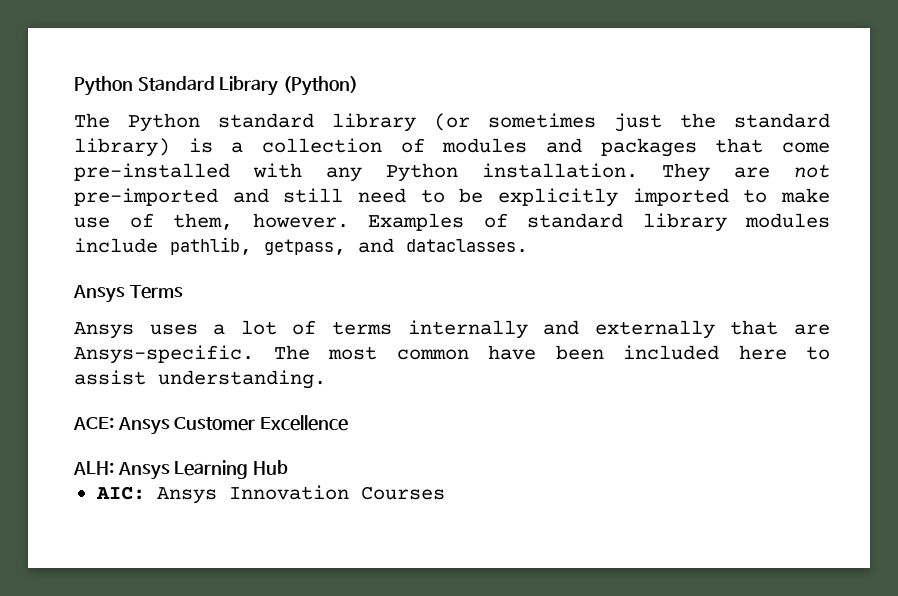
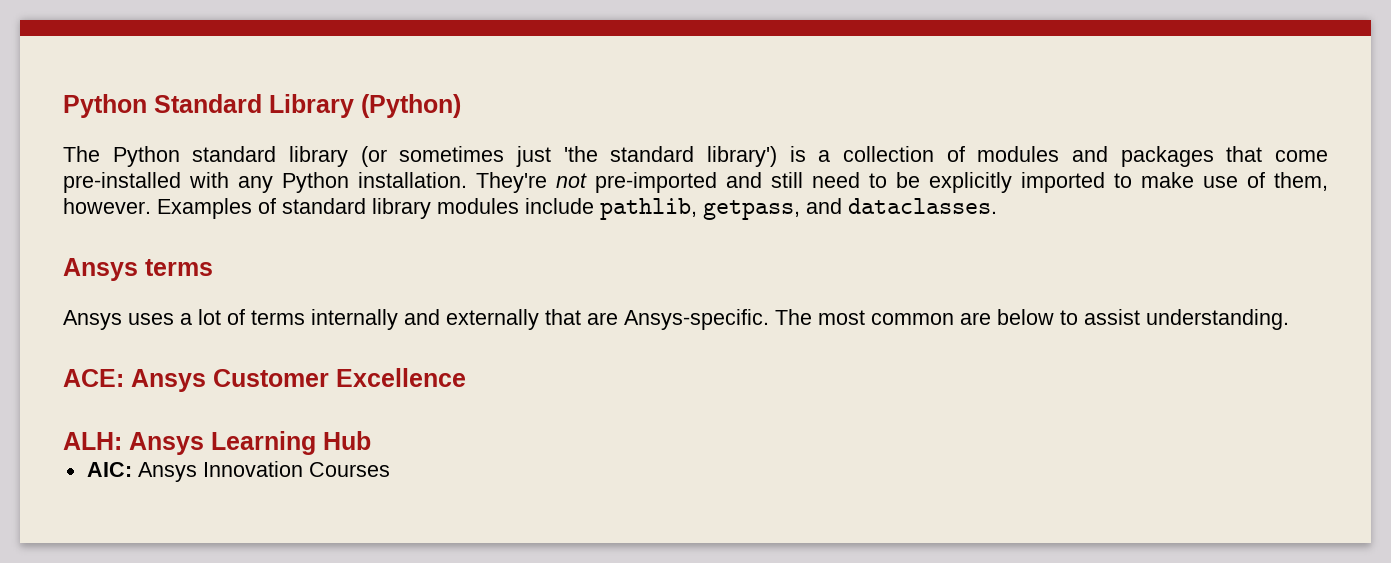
[680,113,830,128] [74,138,170,157] the standard library) -> [563,146,777,167] 'the standard library')
[662,163,770,182] They are -> [476,172,547,193] They're
[129,285,183,299] Terms -> [145,259,213,276] terms
[488,345,787,360] have been included here -> [960,309,1054,325] are below

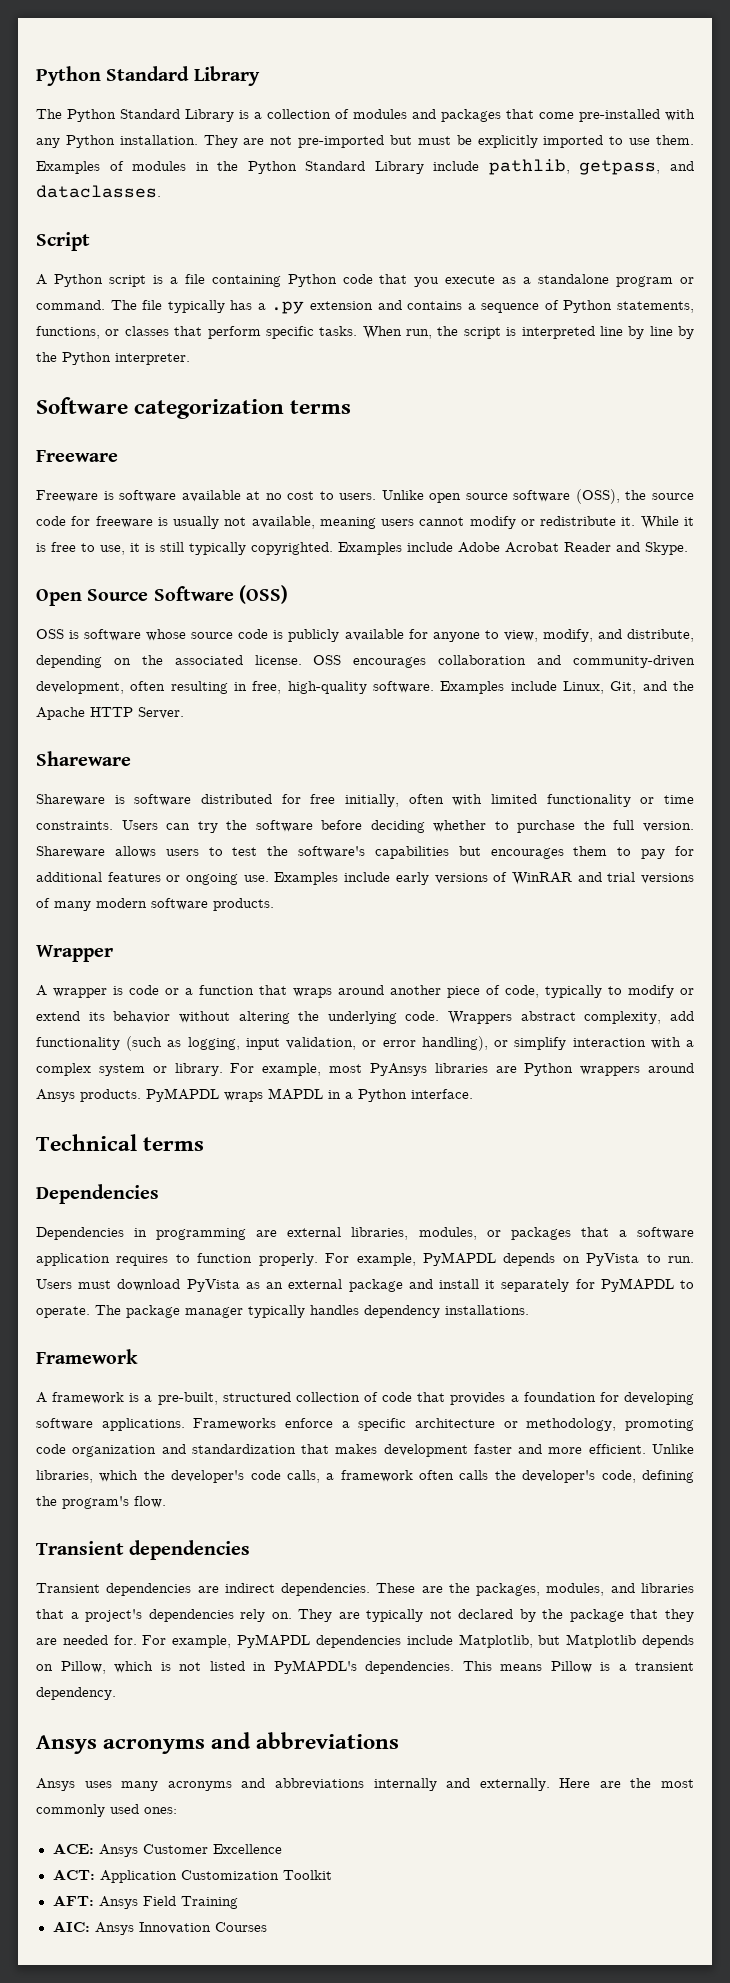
[63,94,461,118] Python Standard Library (Python) -> [36,66,260,86] Python Standard Library
[192,146,777,167] standard library (or sometimes just 'the standard library') -> [120,109,234,122] Standard Library
[476,172,1328,193] [63,198,519,219] They're not pre-imported and still need to be explicitly imported to make use of them, however. Examples of standard library modules -> [203,135,694,148] [36,161,424,174] They are not pre-imported but must be explicitly imported to use them. Examples of modules in the Python Standard Library
[63,258,213,281] [63,309,1289,330] [63,368,466,392] [63,431,371,455] Ansys terms // Ansys uses a lot of terms internally and externally that are Ansys-specific. The most common are below to assist understanding. // ACE: Ansys Customer Excellence // ALH: Ansys Learning Hub -> [36,232,90,251] [36,274,694,287] [36,300,694,314] [36,326,694,339] [36,352,190,365] [36,397,352,419] [36,450,118,462] [36,489,694,504] [36,516,694,529] [36,542,688,555] [36,585,288,606] [36,629,694,642] [36,655,696,668] [36,681,695,694] [36,707,184,720] [36,751,131,766] [36,794,694,807] [36,820,695,833] [36,846,694,859] [36,872,695,885] [36,898,274,911] [36,945,113,962] [36,985,694,998] [36,1011,694,1024] [36,1036,695,1051] [36,1063,694,1076] [36,1088,473,1102] [36,1134,205,1151] [36,1184,159,1204] [36,1227,694,1240] [36,1252,694,1266] [36,1278,694,1292] [36,1305,529,1318] [36,1349,138,1364] [36,1392,694,1405] [36,1418,695,1431] [36,1444,694,1457] [36,1470,694,1483] [36,1496,166,1509] [36,1540,251,1560] [36,1583,694,1596] [36,1609,694,1622] [36,1634,694,1648] [36,1660,694,1674] [36,1687,116,1700] [36,1732,400,1754] [36,1778,695,1791] [36,1804,177,1817] [52,1843,282,1857] [52,1869,332,1883] [52,1895,238,1909] Script // A Python script is a file containing Python code that you execute as a standalone program or command. The file typically has a .py extension and contains a sequence of Python statements, functions, or classes that perform specific tasks. When run, the script is interpreted line by line by the Python interpreter. // Software categorization terms // Freeware // Freeware is software available at no cost to users. Unlike open source software (OSS), the source code for freeware is usually not available, meaning users cannot modify or redistribute it. While it is free to use, it is still typically copyrighted. Examples include Adobe Acrobat Reader and Skype. // Open Source Software (OSS) // OSS is software whose source code is publicly available for anyone to view, modify, and distribute, depending on the associated license. OSS encourages collaboration and community-driven development, often resulting in free, high-quality software. Examples include Linux, Git, and the Apache HTTP Server. // Shareware // Shareware is software distributed for free initially, often with limited functionality or time constraints. Users can try the software before deciding whether to purchase the full version. Shareware allows users to test the software's capabilities but encourages them to pay for additional features or ongoing use. Examples include early versions of WinRAR and trial versions of many modern software products. // Wrapper // A wrapper is code or a function that wraps around another piece of code, typically to modify or extend its behavior without altering the underlying code. Wrappers abstract complexity, add functionality (such as logging, input validation, or error handling), or simplify interaction with a complex system or library. For example, most PyAnsys libraries are Python wrappers around Ansys products. PyMAPDL wraps MAPDL in a Python interface. // Technical terms // Dependencies // Dependencies in programming are external libraries, modules, or packages that a software application requires to function properly. For example, PyMAPDL depends on PyVista to run. Users must download PyVista as an external package and install it separately for PyMAPDL to operate. The package manager typically handles dependency installations. // Framework // A framework is a pre-built, structured collection of code that provides a foundation for developing software applications. Frameworks enforce a specific architecture or methodology, promoting code organization and standardization that makes development faster and more efficient. Unlike libraries, which the developer's code calls, a framework often calls the developer's code, defining the program's flow. // Transient dependencies // Transient dependencies are indirect dependencies. These are the packages, modules, and libraries that a project's dependencies rely on. They are typically not declared by the package that they are needed for. For example, PyMAPDL dependencies include Matplotlib, but Matplotlib depends on Pillow, which is not listed in PyMAPDL's dependencies. This means Pillow is a transient dependency. // Ansys acronyms and abbreviations // Ansys uses many acronyms and abbreviations internally and externally. Here are the most commonly used ones: // ACE: Ansys Customer Excellence // ACT: Application Customization Toolkit // AFT: Ansys Field Training

